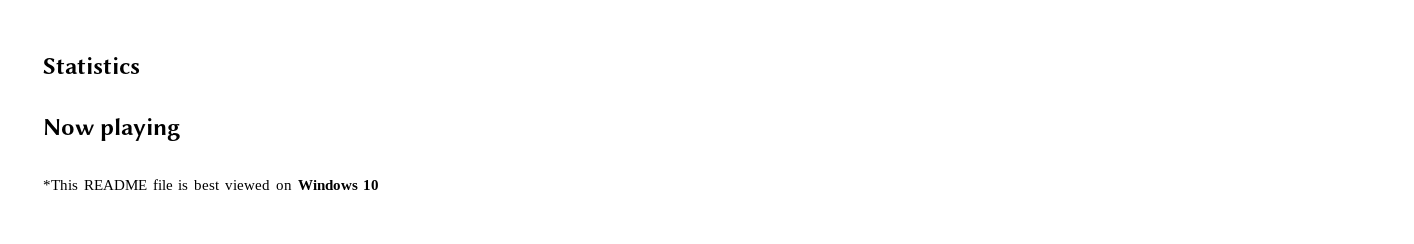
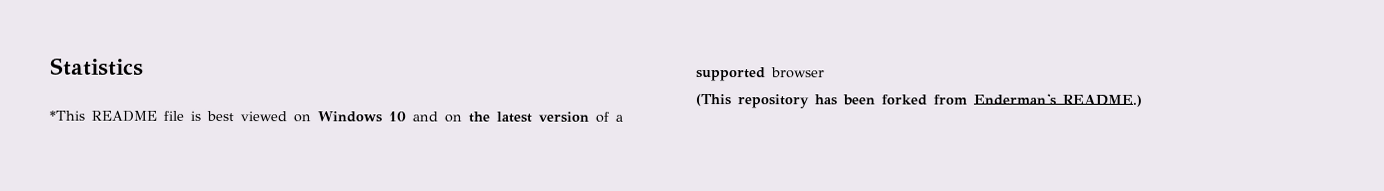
[43,118,181,141] // Now playing -> (144, 66) none
(380, 185) none -> [412,111,623,123] [696,67,825,82] [695,93,1143,109] and on the latest version of a supported browser // (This repository has been forked from Enderman's README.)

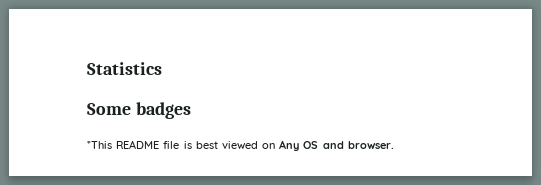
(144, 66) none -> [87,102,191,119] // Some badges
[317,111,623,123] [696,67,825,82] [695,93,1143,109] Windows 10 and on the latest version of a supported browser // (This repository has been forked from Enderman's README.) -> [279,140,394,151] Any OS and browser.

